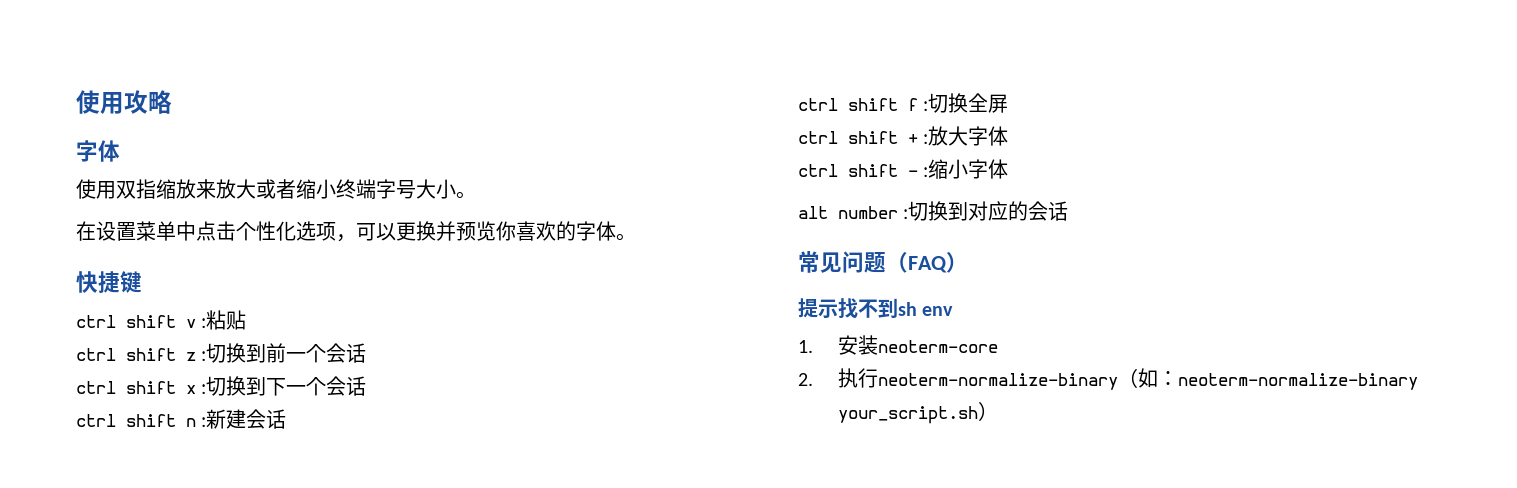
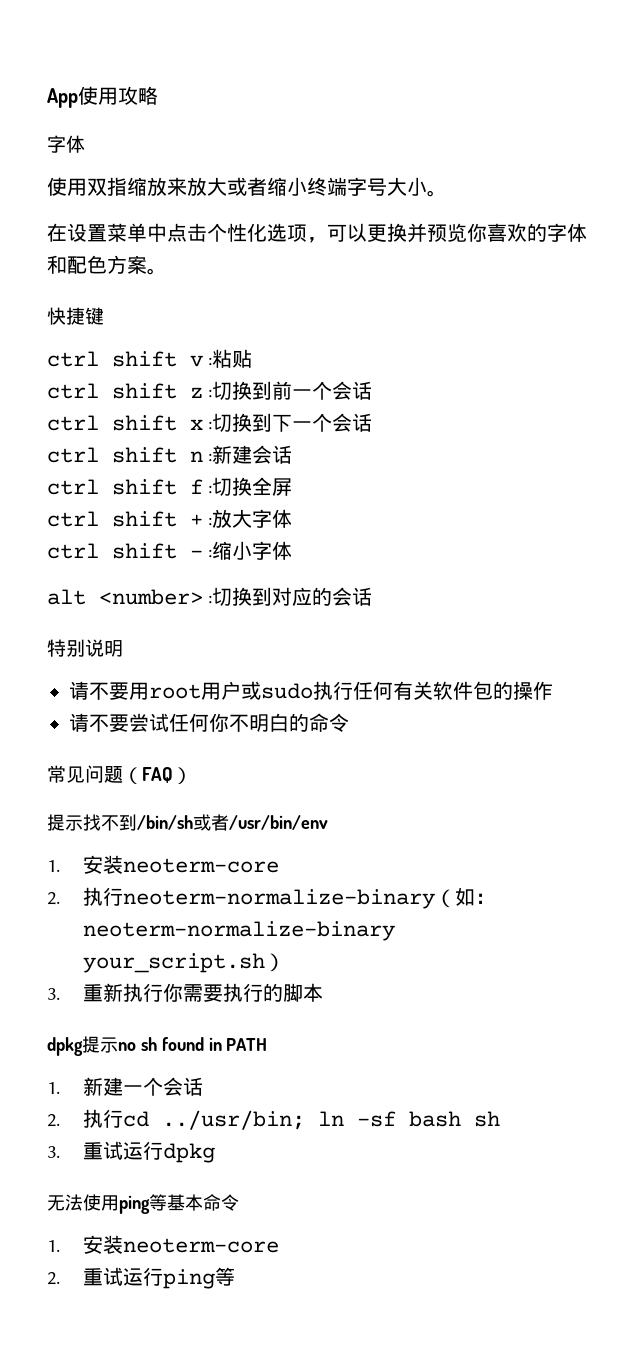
(76, 102) none -> [47,88,78,108] App
(616, 231) none -> [47,255,147,274] 和配色方案
[838,206,898,219] number -> [99,589,203,605] <number>
(1069, 211) none -> [47,639,123,657] [69,681,553,700] [69,713,349,732] // 特别说明 // 请不要用root用户或sudo执行任何有关软件包的操作 // 请不要尝试任何你不明白的命令
[898,302,954,316] sh env -> [137,814,328,831] /bin/sh或者/usr/bin/env
(998, 411) none -> [47,983,324,1002] [47,1036,268,1056] [47,1077,204,1096] [47,1109,501,1130] [47,1141,216,1163] [47,1194,239,1214] [47,1235,280,1254] [47,1267,236,1289] // 3.重新执行你需要执行的脚本 // dpkg提示no sh found in PATH // 1.新建一个会话 // 2.执行cd ../usr/bin; ln -sf bash sh // 3.重试运行dpkg // 无法使用ping等基本命令 // 1.安装neoterm-core // 2.重试运行ping等

